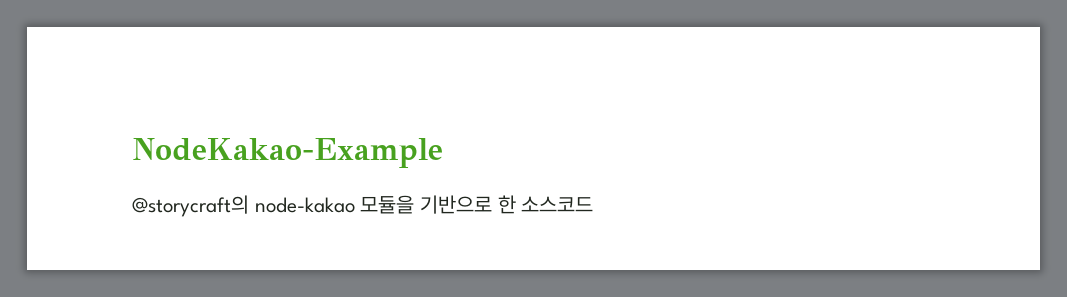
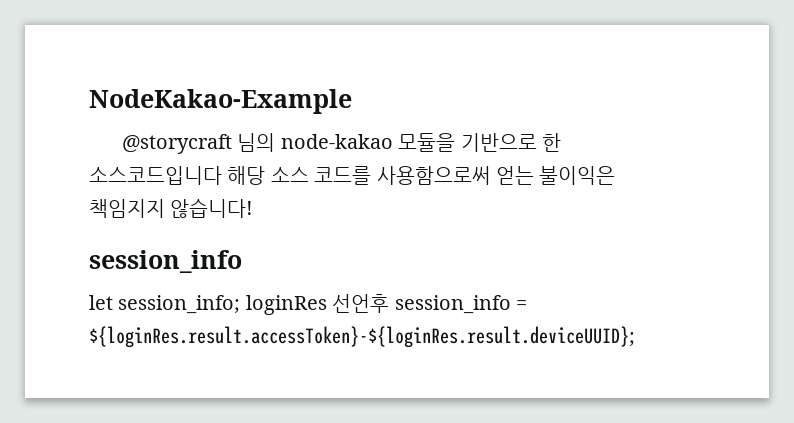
[132,195,249,217] @storycraft의 -> [121,133,276,154] @storycraft 님의
[521,196,594,212] 소스코드 -> [89,166,616,185] [89,198,254,218] [89,250,242,273] [89,294,527,315] [89,326,635,348] 소스코드입니다 해당 소스 코드를 사용함으로써 얻는 불이익은 책임지지 않습니다! // session_info // let session_info; loginRes 선언후 session_info = ${loginRes.result.accessToken}-${loginRes.result.deviceUUID};

